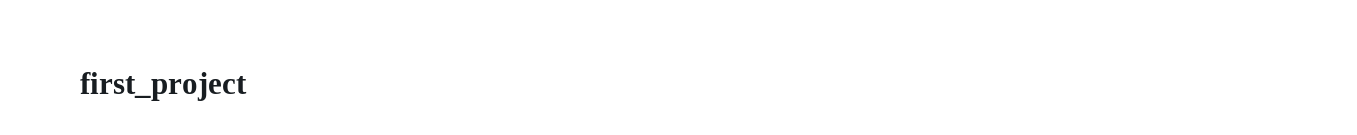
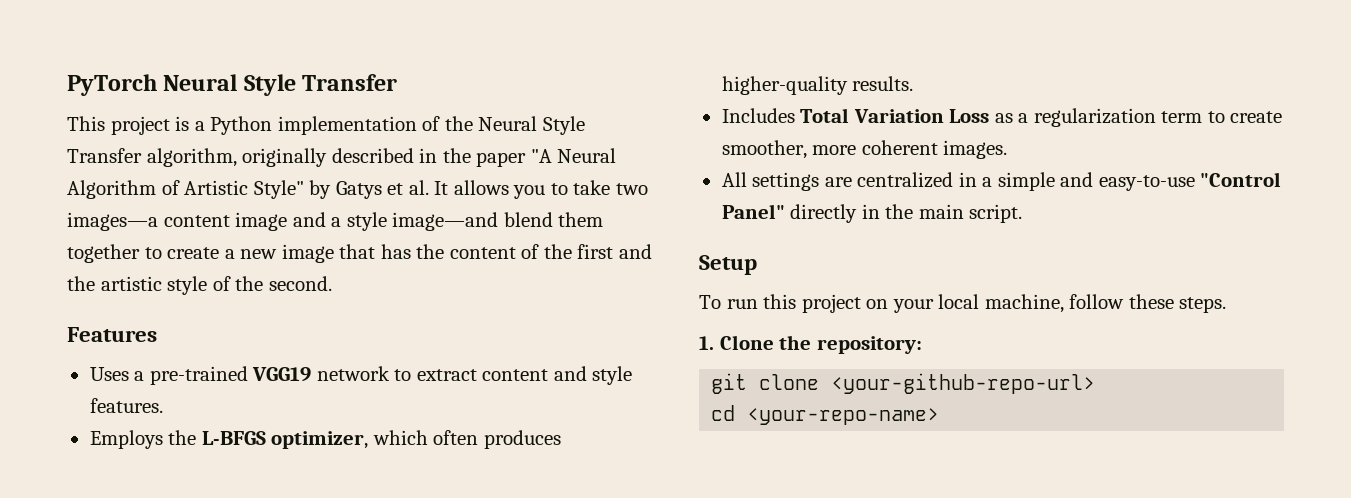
[80,72,247,101] first_project -> [67,74,398,96] [67,116,585,135] [67,148,617,167] [67,180,648,199] [67,212,604,231] [67,244,652,263] [67,276,332,295] [67,327,157,342] [89,366,633,385] [89,398,163,413] [89,430,561,449] [721,76,914,95] [721,108,1283,127] [721,140,1008,159] [721,172,1282,191] [721,204,1023,223] [699,255,757,275] [699,294,1227,313] [699,335,922,354] [711,373,1096,394] [711,405,940,425] PyTorch Neural Style Transfer // This project is a Python implementation of the Neural Style Transfer algorithm, originally described in the paper "A Neural Algorithm of Artistic Style" by Gatys et al. It allows you to take two images—a content image and a style image—and blend them together to create a new image that has the content of the first and the artistic style of the second. // Features // Uses a pre-trained VGG19 network to extract content and style features. // Employs the L-BFGS optimizer, which often produces higher-quality results. // Includes Total Variation Loss as a regularization term to create smoother, more coherent images. // All settings are centralized in a simple and easy-to-use "Control Panel" directly in the main script. // Setup // To run this project on your local machine, follow these steps. // 1. Clone the repository: // git clone <your-github-repo-url> // cd <your-repo-name>

